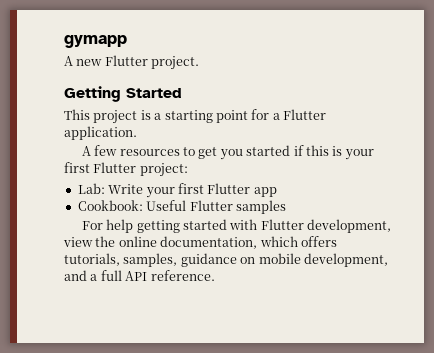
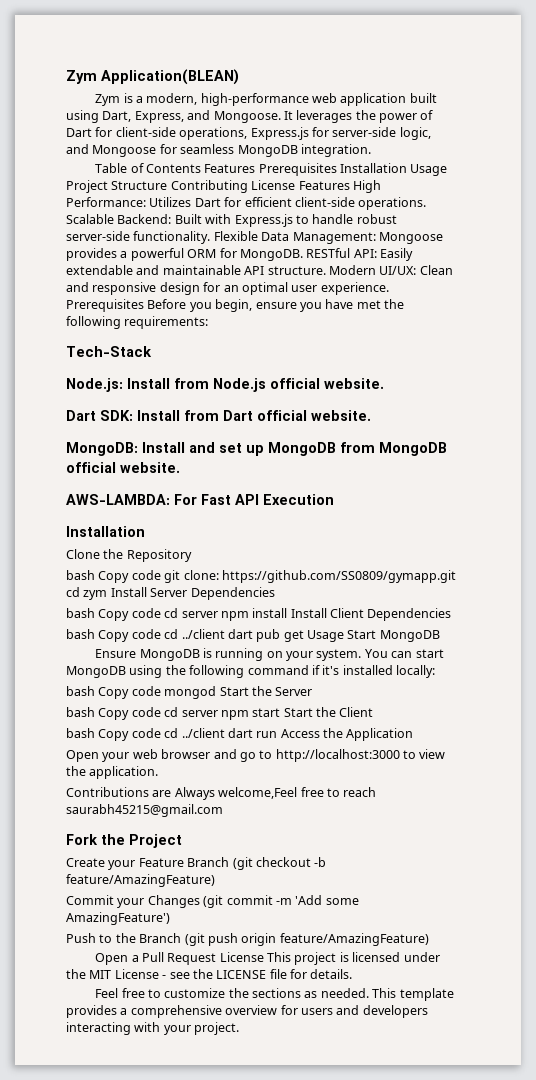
[64,35,127,48] [64,55,200,70] [64,86,182,102] [64,109,326,124] [64,126,137,140] [81,145,374,160] [64,162,188,177] [77,183,277,198] [77,200,286,214] [81,219,392,233] [63,236,337,249] [64,253,388,267] [64,270,215,281] gymapp // A new Flutter project. // Getting Started // This project is a starting point for a Flutter application. // A few resources to get you started if this is your first Flutter project: // Lab: Write your first Flutter app // Cookbook: Useful Flutter samples // For help getting started with Flutter development, view the online documentation, which offers tutorials, samples, guidance on mobile development, and a full API reference. -> [66,69,239,85] [95,93,437,106] [66,110,434,123] [66,127,431,140] [66,144,371,157] [95,163,448,176] [66,180,381,193] [66,197,427,210] [66,214,397,227] [66,231,443,244] [66,248,413,261] [66,265,453,275] [66,282,389,295] [66,299,404,312] [66,316,209,329] [66,346,152,357] [66,378,384,392] [66,410,371,421] [66,442,447,456] [66,462,180,473] [66,494,334,505] [66,526,145,537] [66,549,192,562] [66,570,456,583] [66,587,275,600] [66,608,452,621] [66,629,440,642] [95,648,444,661] [66,665,435,678] [66,686,313,699] [66,707,374,720] [66,728,414,741] [66,749,446,762] [66,766,159,779] [66,787,377,800] [66,804,223,817] [66,834,182,848] [66,857,327,870] [66,874,215,887] [66,895,359,908] [66,912,170,925] [66,933,429,946] [95,952,440,965] [66,969,353,979] [95,988,454,1001] [66,1005,428,1018] [66,1022,240,1035] Zym Application(BLEAN) // Zym is a modern, high-performance web application built using Dart, Express, and Mongoose. It leverages the power of Dart for client-side operations, Express.js for server-side logic, and Mongoose for seamless MongoDB integration. // Table of Contents Features Prerequisites Installation Usage Project Structure Contributing License Features High Performance: Utilizes Dart for efficient client-side operations. Scalable Backend: Built with Express.js to handle robust server-side functionality. Flexible Data Management: Mongoose provides a powerful ORM for MongoDB. RESTful API: Easily extendable and maintainable API structure. Modern UI/UX: Clean and responsive design for an optimal user experience. Prerequisites Before you begin, ensure you have met the following requirements: // Tech-Stack // Node.js: Install from Node.js official website. // Dart SDK: Install from Dart official website. // MongoDB: Install and set up MongoDB from MongoDB official website. // AWS-LAMBDA: For Fast API Execution // Installation // Clone the Repository // bash Copy code git clone: https://github.com/SS0809/gymapp.git cd zym Install Server Dependencies // bash Copy code cd server npm install Install Client Dependencies // bash Copy code cd ../client dart pub get Usage Start MongoDB // Ensure MongoDB is running on your system. You can start MongoDB using the following command if it's installed locally: // bash Copy code mongod Start the Server // bash Copy code cd server npm start Start the Client // bash Copy code cd ../client dart run Access the Application // Open your web browser and go to http://localhost:3000 to view the application. // Contributions are Always welcome,Feel free to reach saurabh45215@gmail.com // Fork the Project // Create your Feature Branch (git checkout -b feature/AmazingFeature) // Commit your Changes (git commit -m 'Add some AmazingFeature') // Push to the Branch (git push origin feature/AmazingFeature) // Open a Pull Request License This project is licensed under the MIT License - see the LICENSE file for details. // Feel free to customize the sections as needed. This template provides a comprehensive overview for users and developers interacting with your project.

